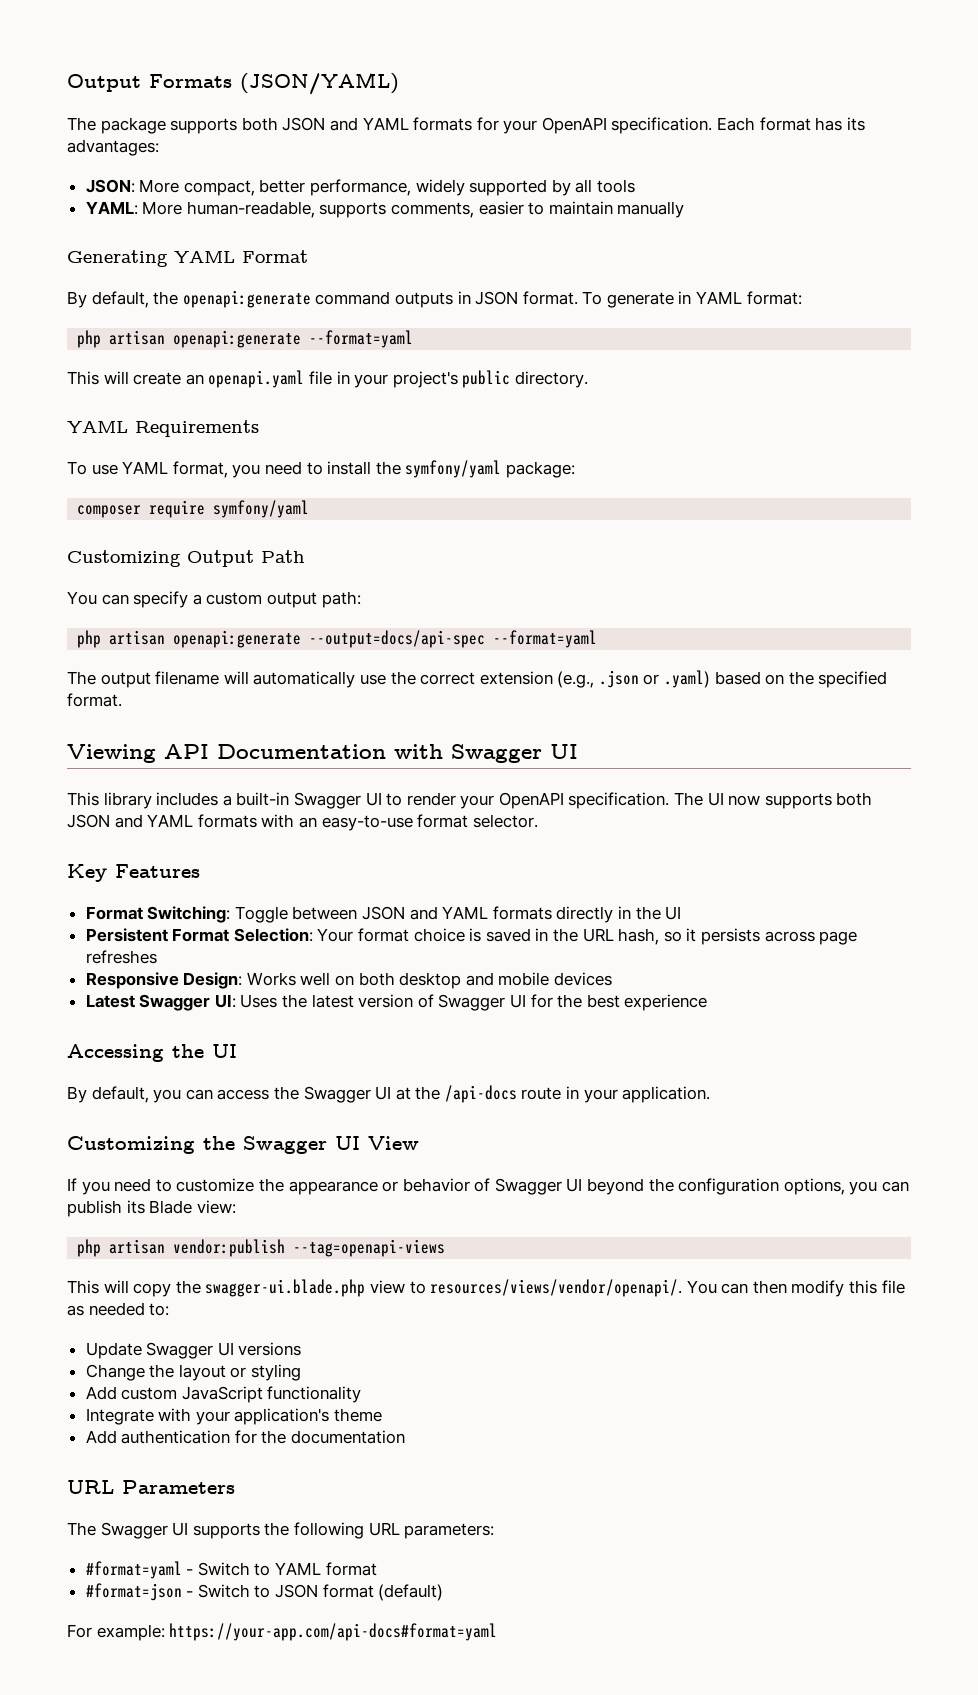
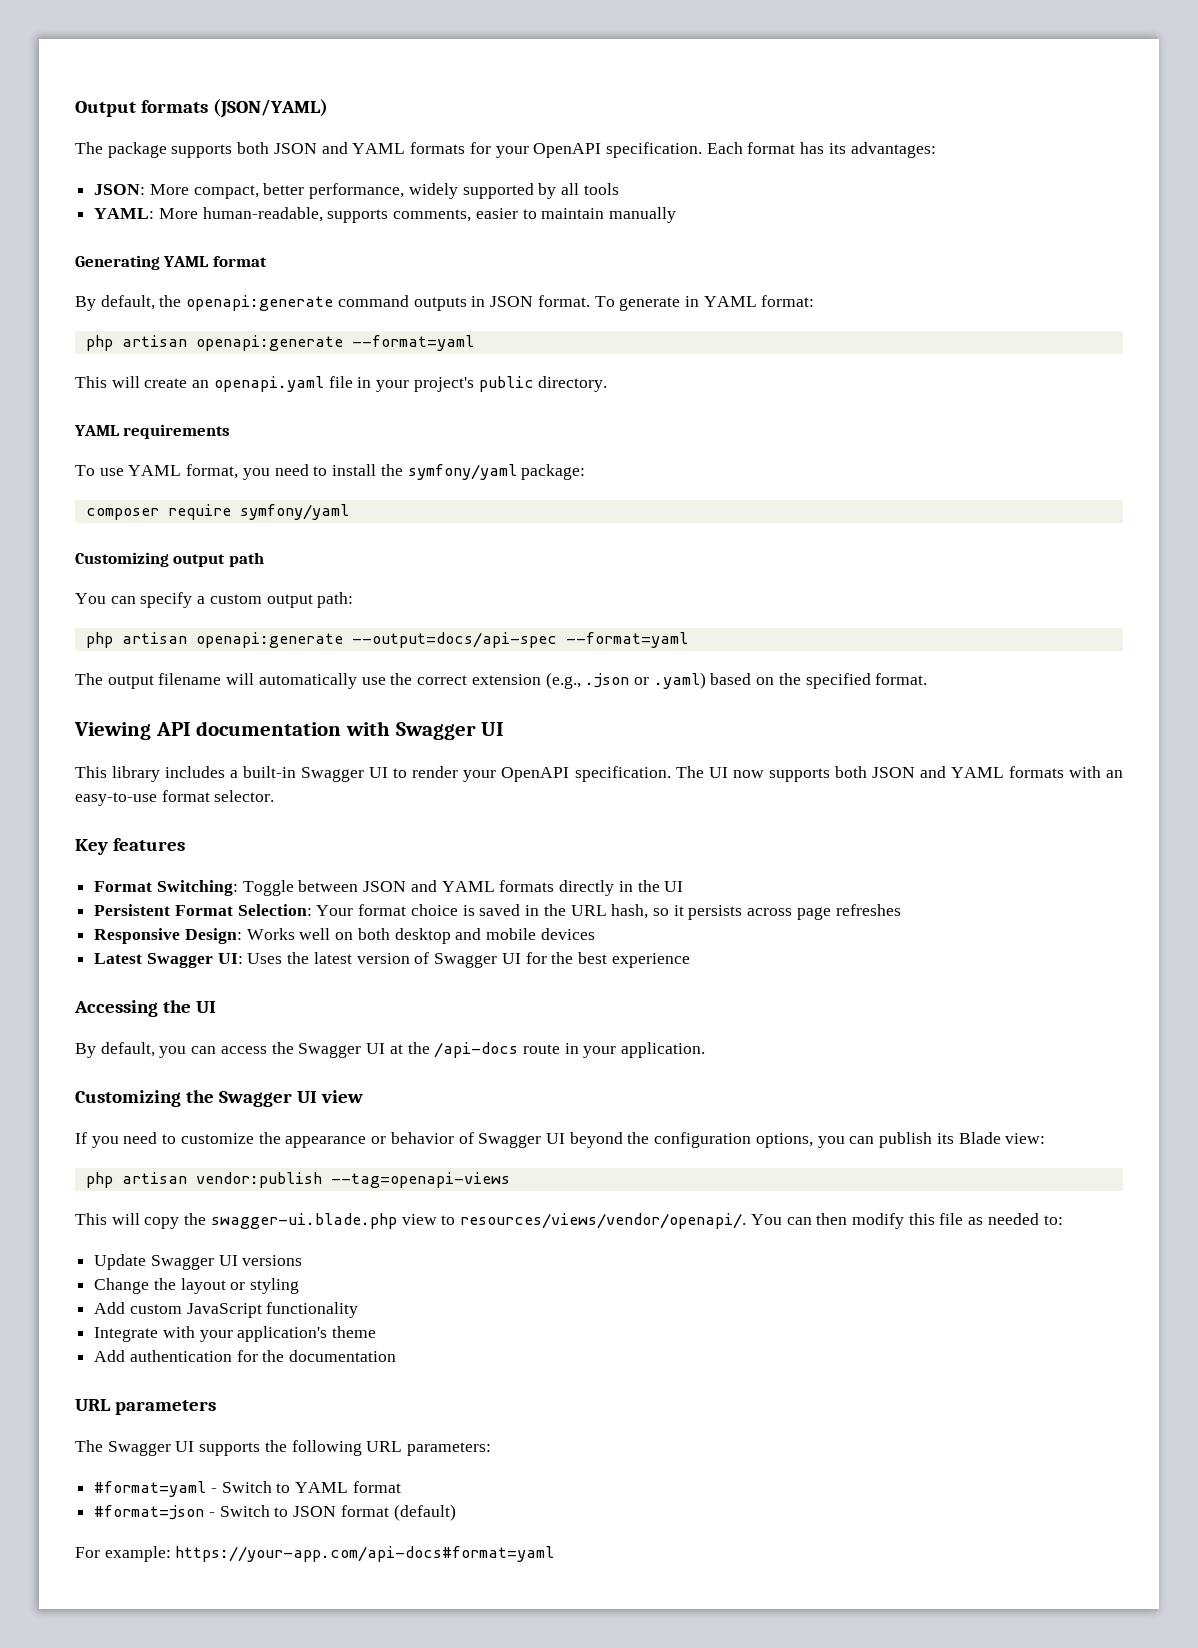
[67,74,232,92] Output Formats -> [75,100,208,117] Output formats
[242,250,308,263] Format -> [212,256,267,267] format
[135,420,259,437] Requirements -> [123,424,231,439] requirements
[187,550,305,567] Output Path -> [173,552,264,567] output path
[217,744,386,759] Documentation -> [196,721,342,736] documentation
[115,864,200,878] Features -> [112,838,185,851] features
[368,1136,419,1150] View -> [320,1090,363,1103] view
[122,1480,235,1494] Parameters -> [114,1400,216,1415] parameters

